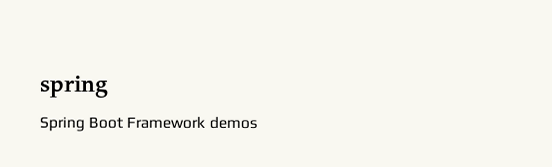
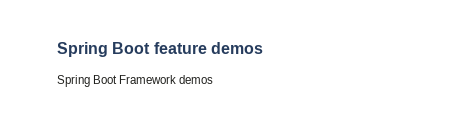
[39,75,109,98] spring -> [57,42,263,57] Spring Boot feature demos

